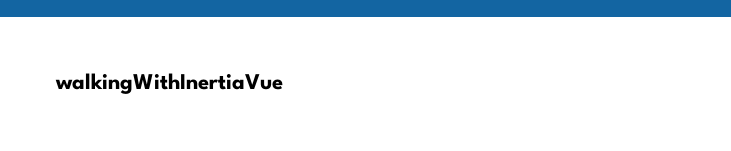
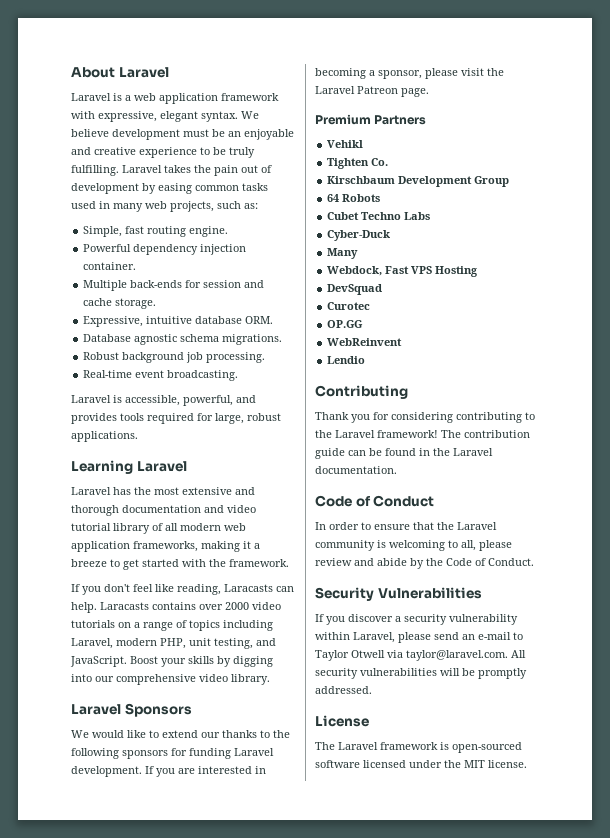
[55,73,283,94] walkingWithInertiaVue -> [71,67,169,78] [71,93,279,104] [71,111,259,122] [71,129,294,140] [71,147,255,158] [71,165,272,176] [71,183,268,194] [71,201,258,212] [83,226,229,237] [83,244,247,255] [83,262,137,270] [83,280,265,291] [83,298,157,309] [83,316,274,327] [83,334,283,345] [83,352,266,363] [83,370,239,381] [71,395,256,406] [71,413,281,424] [71,431,138,442] [71,460,187,474] [71,487,255,495] [71,505,256,516] [71,523,246,534] [71,541,260,552] [71,559,289,570] [71,584,294,595] [71,602,281,613] [71,620,273,631] [71,638,276,649] [70,656,273,667] [71,674,270,685] [71,703,192,717] [71,730,290,738] [71,748,274,759] [71,766,266,777] [315,68,504,79] [315,86,429,97] [315,114,427,125] [327,140,364,148] [327,158,389,169] [327,176,510,187] [327,194,381,202] [327,212,431,220] [327,230,391,241] [327,248,359,259] [327,266,479,277] [327,284,383,295] [327,302,371,310] [327,320,364,328] [327,338,403,346] [327,356,366,364] [315,385,408,399] [315,412,535,423] [315,430,530,438] [315,448,493,459] [315,466,397,474] [315,495,435,507] [315,522,497,530] [315,540,512,551] [315,558,534,569] [315,587,482,601] [315,614,518,625] [315,632,523,643] [315,650,526,661] [315,668,527,679] [315,686,372,694] [315,715,369,727] [315,742,522,753] [315,760,527,768] About Laravel // Laravel is a web application framework with expressive, elegant syntax. We believe development must be an enjoyable and creative experience to be truly fulfilling. Laravel takes the pain out of development by easing common tasks used in many web projects, such as: // Simple, fast routing engine. // Powerful dependency injection container. // Multiple back-ends for session and cache storage. // Expressive, intuitive database ORM. // Database agnostic schema migrations. // Robust background job processing. // Real-time event broadcasting. // Laravel is accessible, powerful, and provides tools required for large, robust applications. // Learning Laravel // Laravel has the most extensive and thorough documentation and video tutorial library of all modern web application frameworks, making it a breeze to get started with the framework. // If you don't feel like reading, Laracasts can help. Laracasts contains over 2000 video tutorials on a range of topics including Laravel, modern PHP, unit testing, and JavaScript. Boost your skills by digging into our comprehensive video library. // Laravel Sponsors // We would like to extend our thanks to the following sponsors for funding Laravel development. If you are interested in becoming a sponsor, please visit the Laravel Patreon page. // Premium Partners // Vehikl // Tighten Co. // Kirschbaum Development Group // 64 Robots // Cubet Techno Labs // Cyber-Duck // Many // Webdock, Fast VPS Hosting // DevSquad // Curotec // OP.GG // WebReinvent // Lendio // Contributing // Thank you for considering contributing to the Laravel framework! The contribution guide can be found in the Laravel documentation. // Code of Conduct // In order to ensure that the Laravel community is welcoming to all, please review and abide by the Code of Conduct. // Security Vulnerabilities // If you discover a security vulnerability within Laravel, please send an e-mail to Taylor Otwell via taylor@laravel.com. All security vulnerabilities will be promptly addressed. // License // The Laravel framework is open-sourced software licensed under the MIT license.

